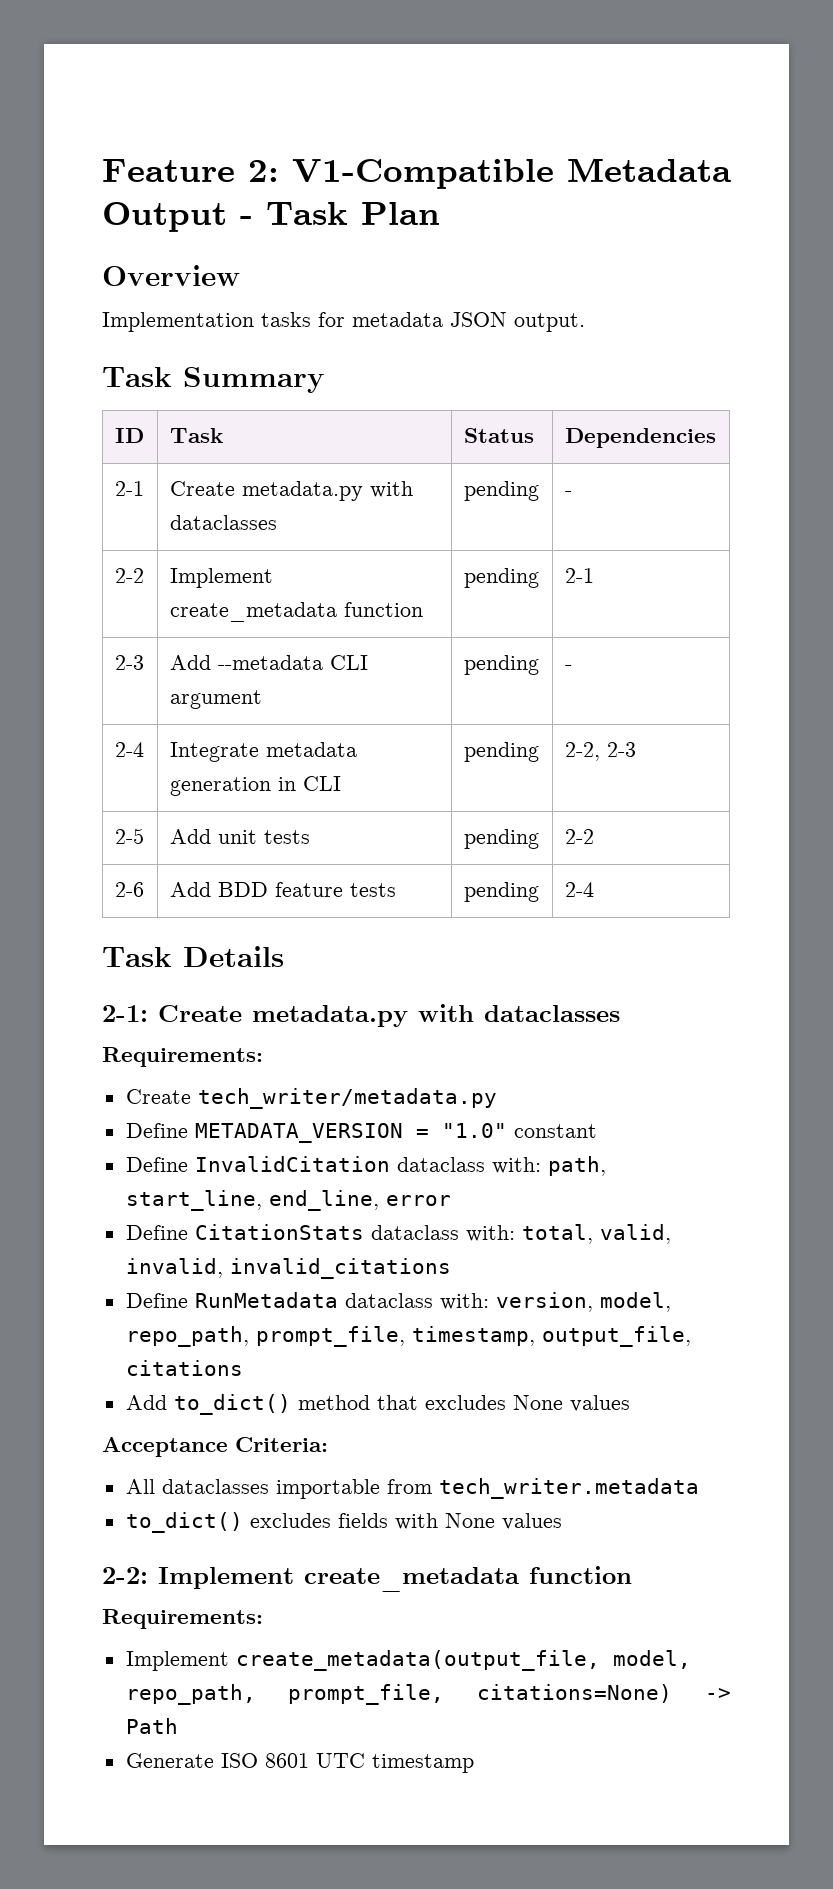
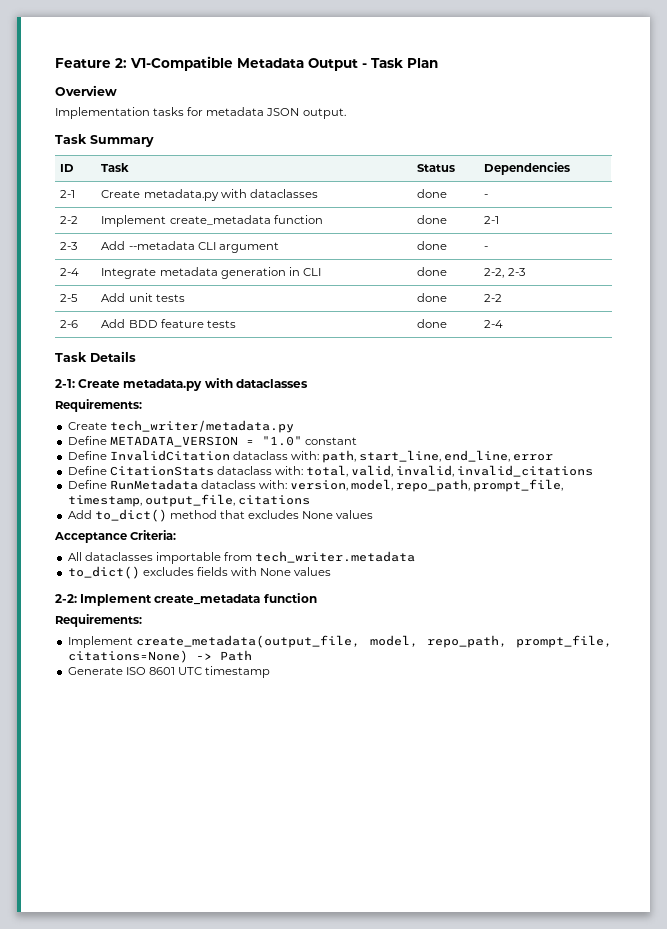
[463,481,539,501] pending -> [417,189,448,198] done
[463,568,539,588] pending -> [417,215,448,224] done
[463,655,539,675] pending -> [417,241,448,250] done
[463,742,539,762] pending -> [417,267,448,276] done
[463,829,539,849] pending -> [417,293,448,302] done
[463,882,539,902] pending -> [417,319,448,328] done

